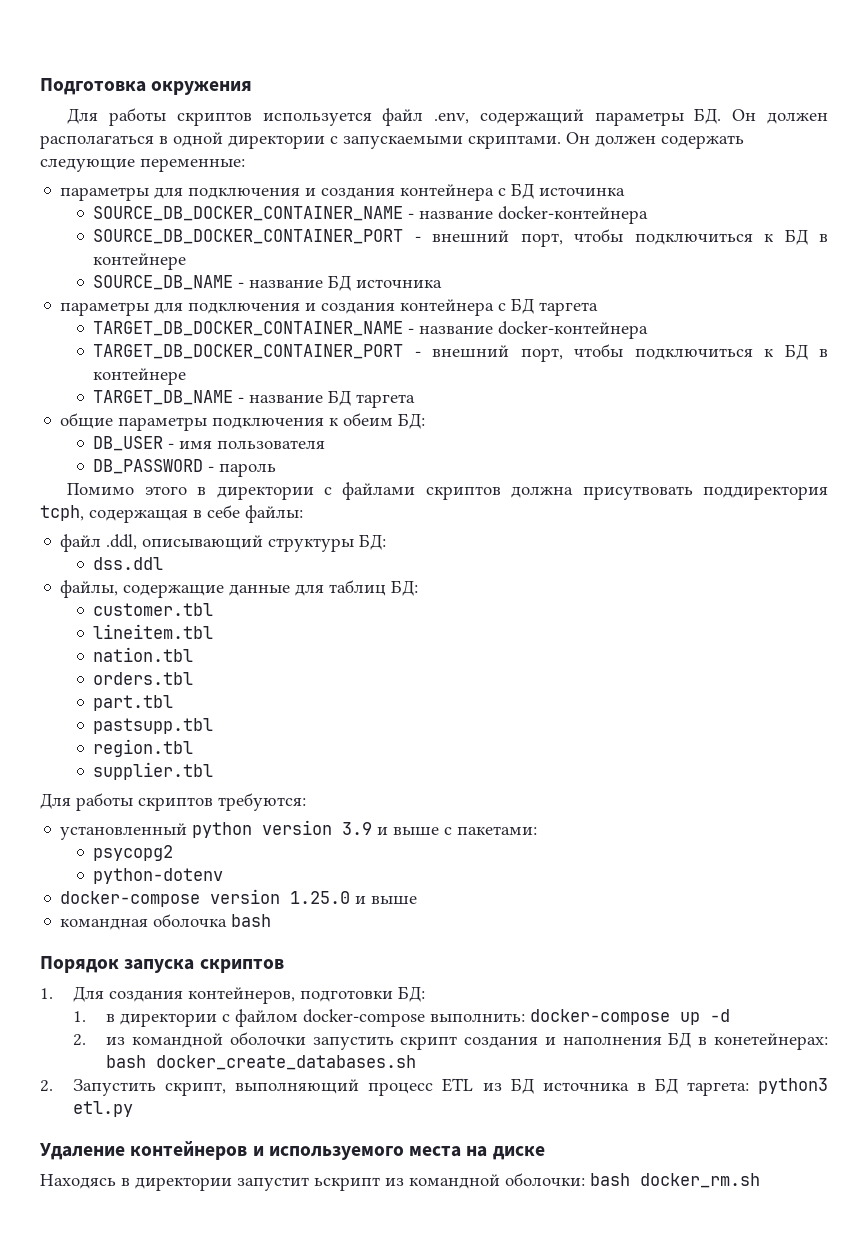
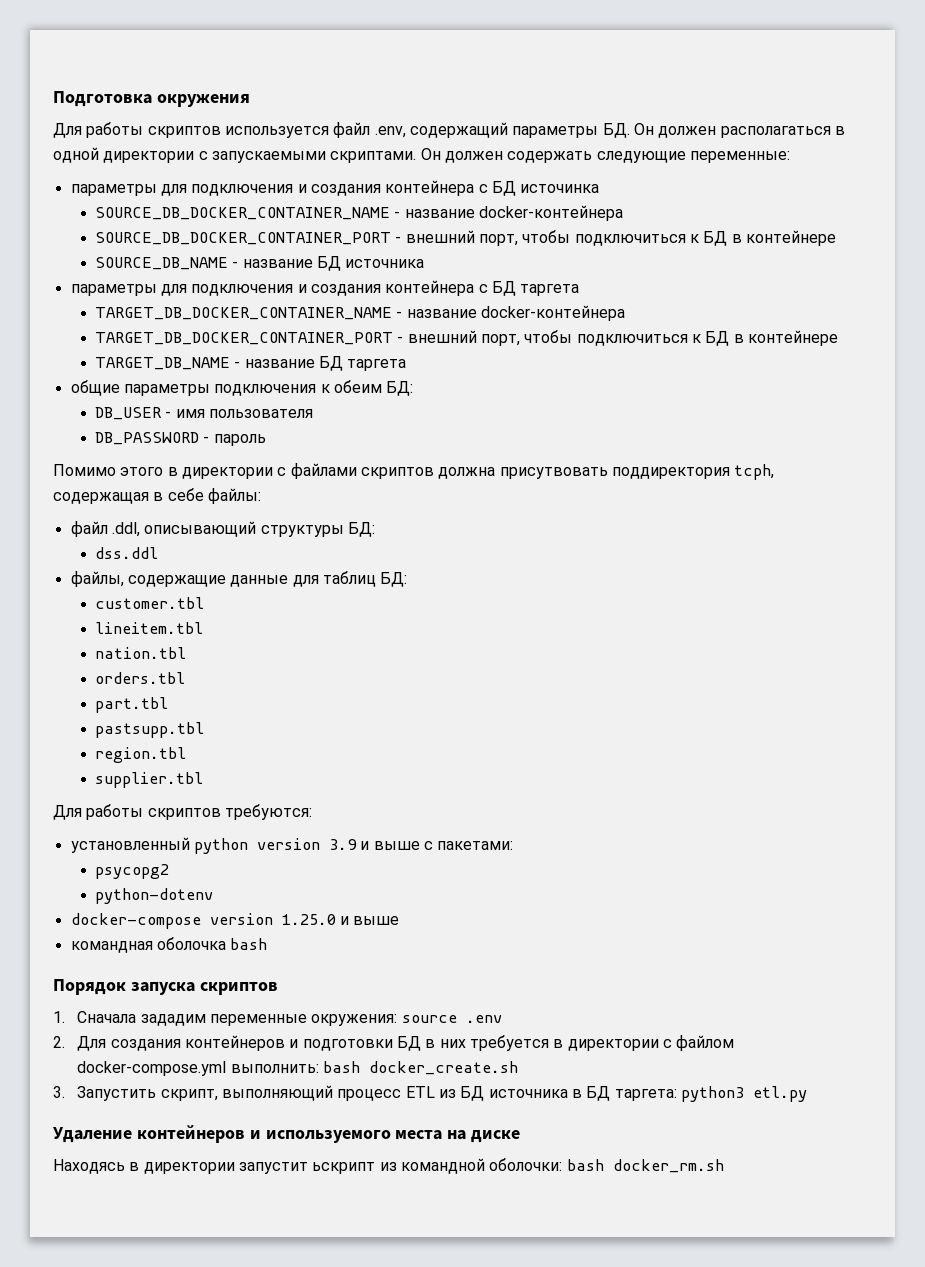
[73,986,426,1004] [73,1009,731,1027] [73,1032,828,1050] [106,1055,417,1070] [40,1080,53,1092] Для создания контейнеров, подготовки БД: // 1. в директории с файлом docker-compose выполнить: docker-compose up -d // 2. из командной оболочки запустить скрипт создания и наполнения БД в конетейнерах: bash docker_create_databases.sh // 2. -> [77,1011,502,1026] [53,1035,735,1051] [77,1061,519,1076] [53,1086,65,1098] Сначала зададим переменные окружения: source .env // 2. Для создания контейнеров и подготовки БД в них требуется в директории с файлом docker-compose.yml выполнить: bash docker_create.sh // 3.

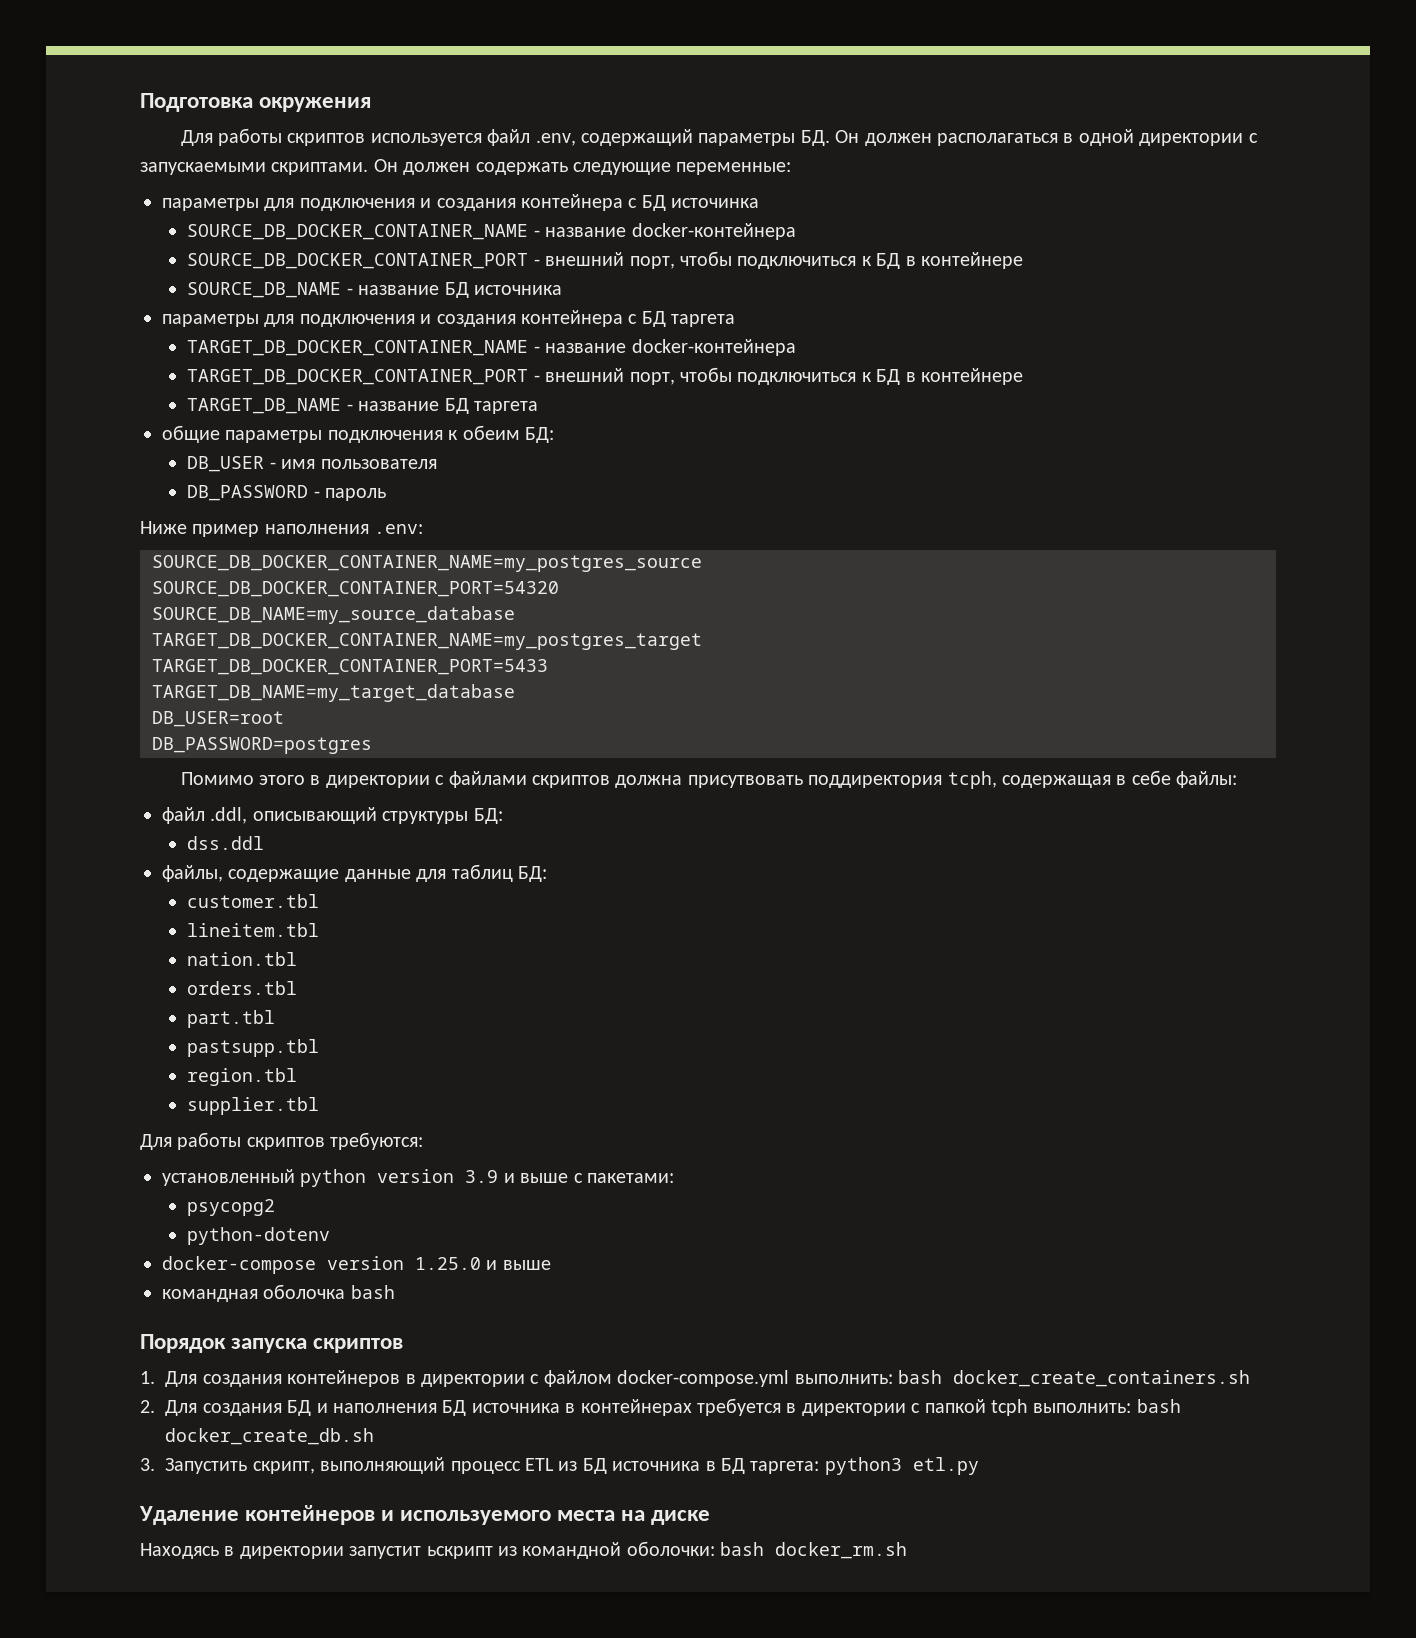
(266, 440) none -> [140,521,424,537] [152,555,702,572] [152,581,559,597] [152,606,515,624] [152,633,702,650] [152,659,548,675] [152,684,515,702] [152,711,284,727] [152,737,372,754] // Ниже пример наполнения .env: // SOURCE_DB_DOCKER_CONTAINER_NAME=my_postgres_source // SOURCE_DB_DOCKER_CONTAINER_PORT=54320 // SOURCE_DB_NAME=my_source_database // TARGET_DB_DOCKER_CONTAINER_NAME=my_postgres_target // TARGET_DB_DOCKER_CONTAINER_PORT=5433 // TARGET_DB_NAME=my_target_database // DB_USER=root // DB_PASSWORD=postgres
[77,1011,502,1026] [53,1035,550,1051] Сначала зададим переменные окружения: source .env // 2. Для создания контейнеров и подготовки БД в них требуется -> [165,1370,401,1387] Для создания контейнеров
[369,1061,519,1075] docker_create.sh -> [953,1370,1251,1387] [140,1398,1181,1416] [165,1428,375,1445] docker_create_containers.sh // 2. Для создания БД и наполнения БД источника в контейнерах требуется в директории с папкой tcph выполнить: bash docker_create_db.sh

